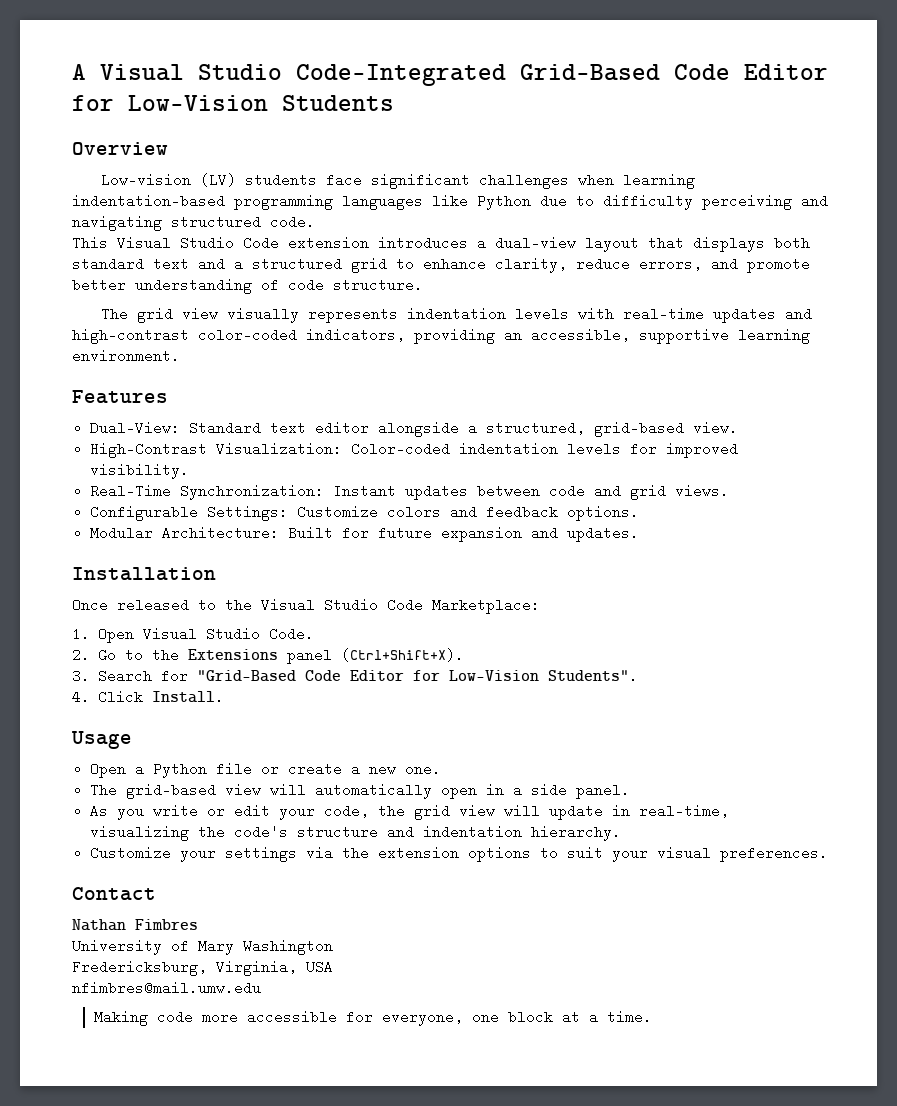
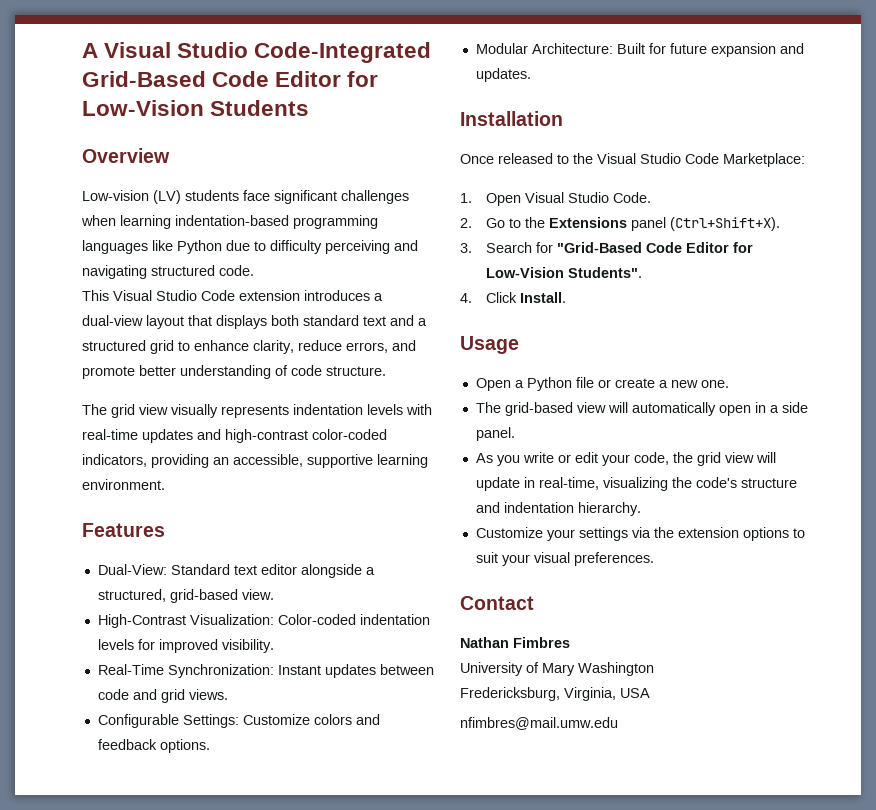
[94,1010,653,1026] // Making code more accessible for everyone, one block at a time. -> (618, 723) none

